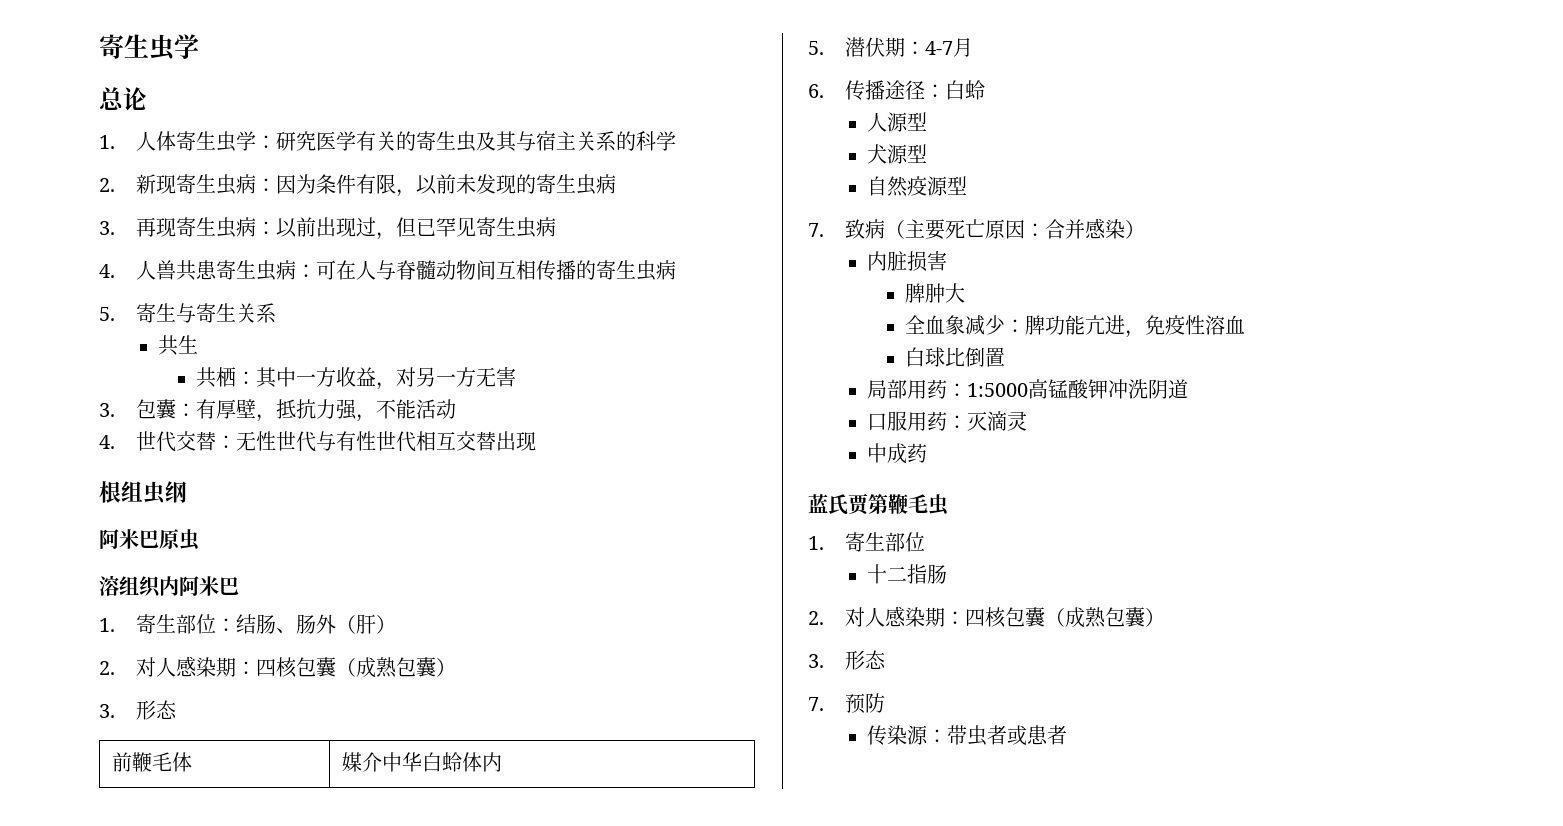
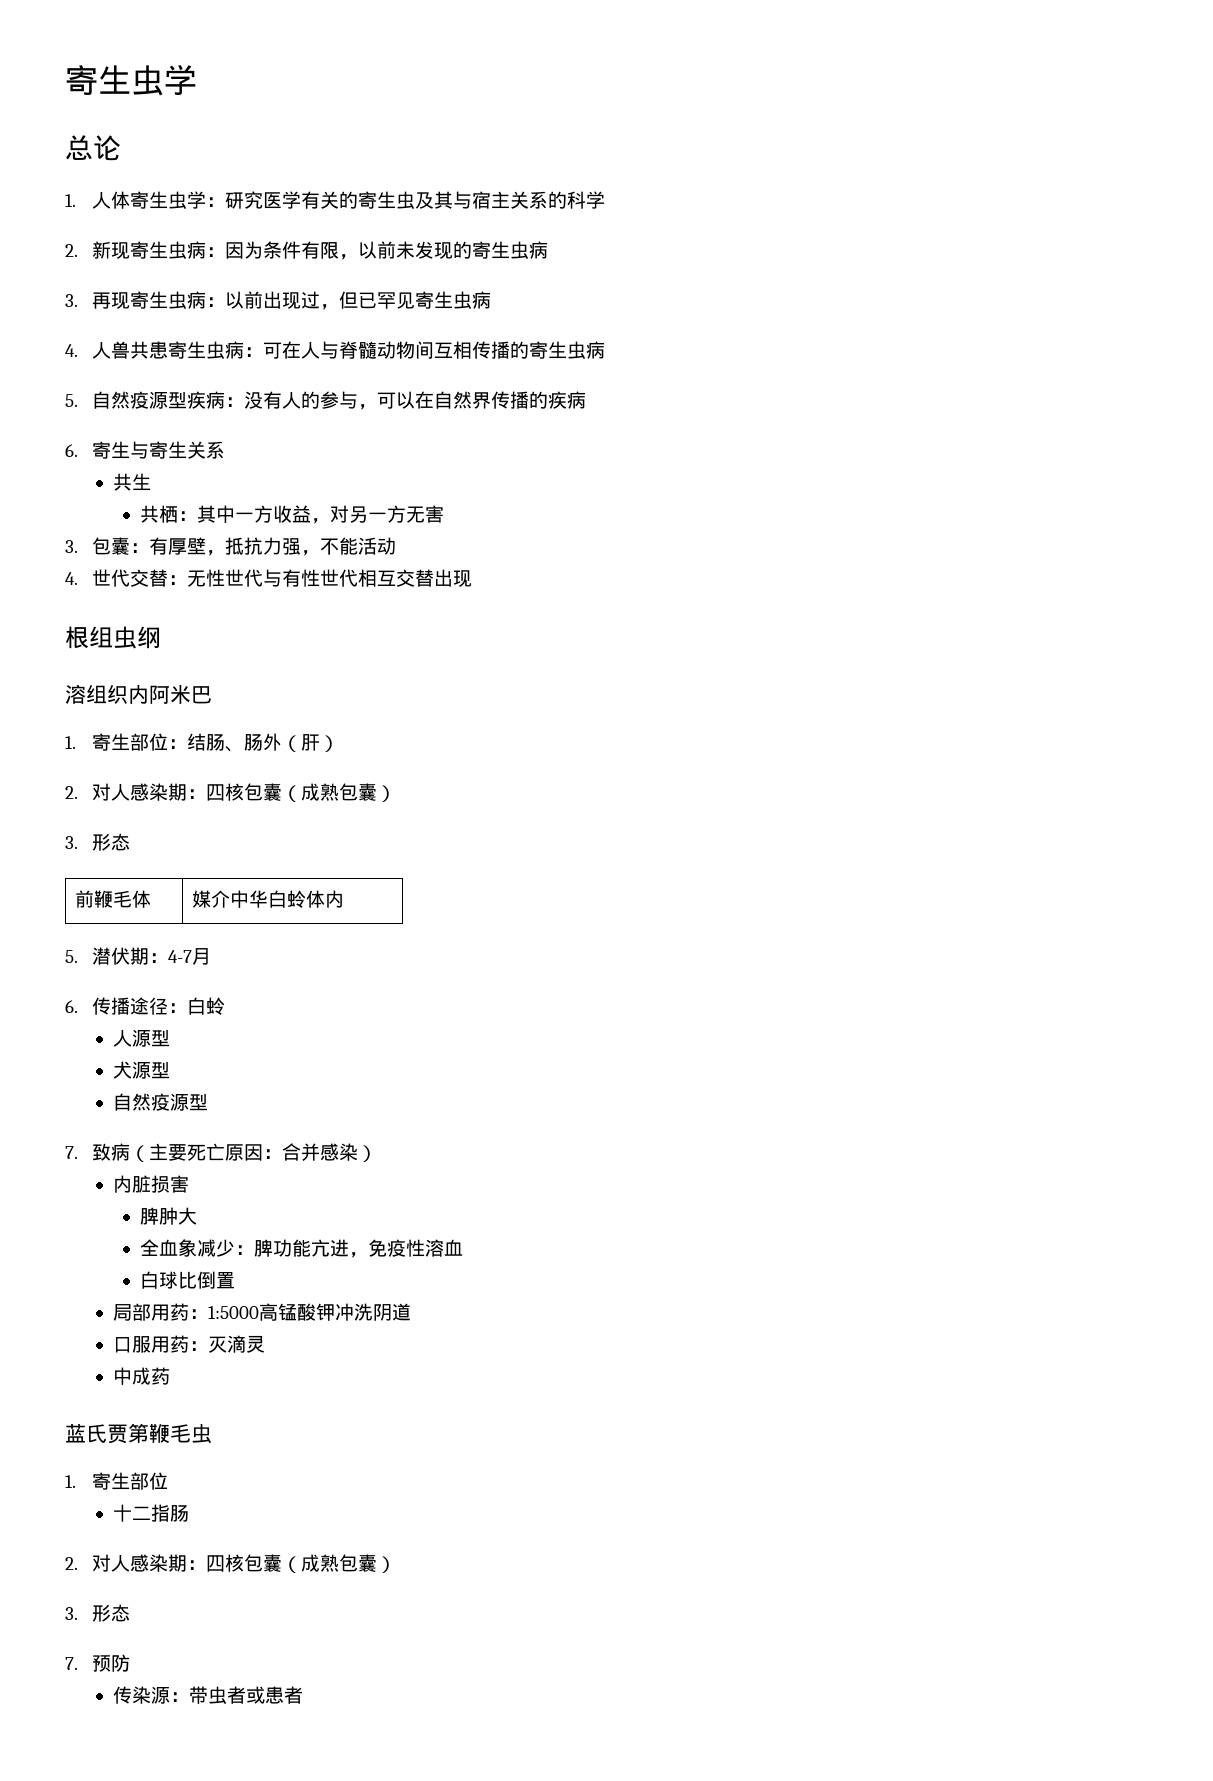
(115, 314) none -> [92,391,587,410] [65,444,78,457] 自然疫源型疾病：没有人的参与，可以在自然界传播的疾病 // 6.
[99,529,200,551] // 阿米巴原虫 -> (161, 637) none

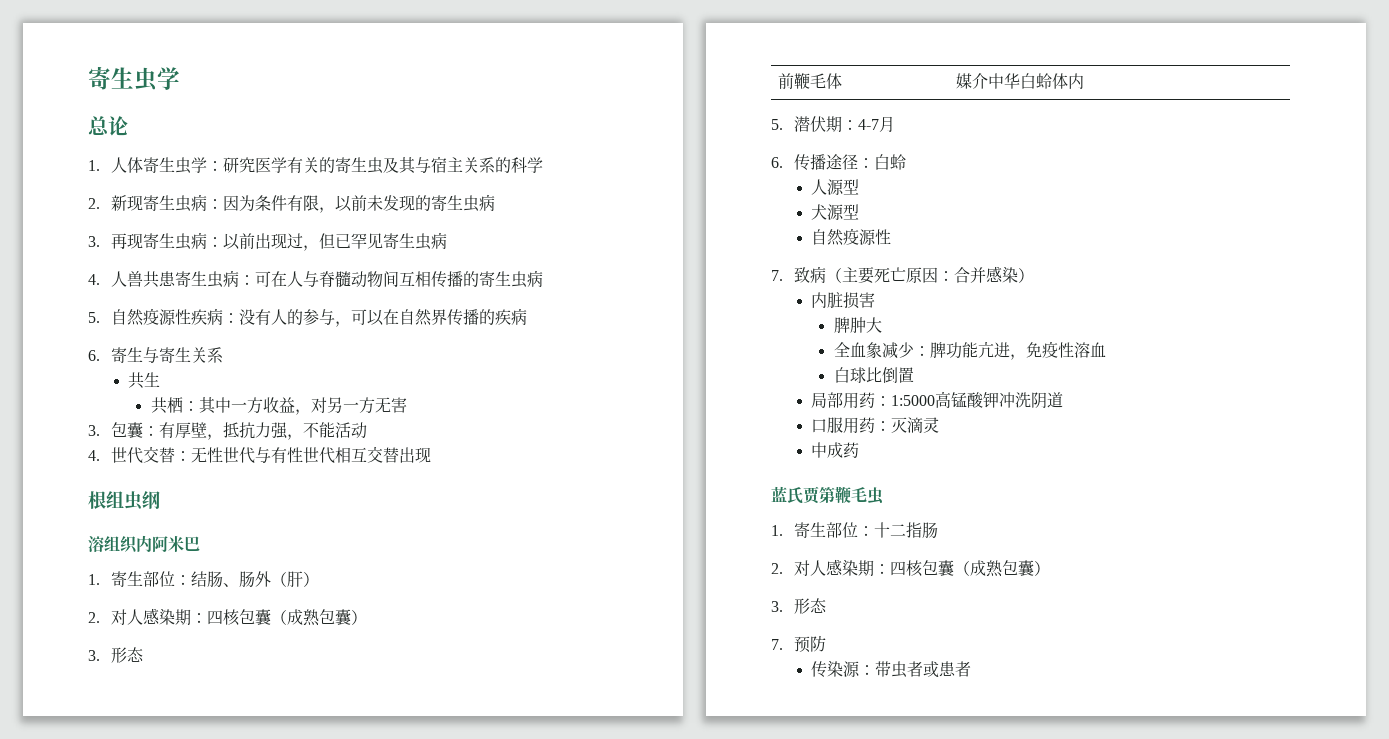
[168,391,188,409] 型 -> [174,309,191,325] 性
[189,1093,209,1111] 型 -> [875,229,892,245] 性
(169, 1481) // -> [857,526,874,536] ：

